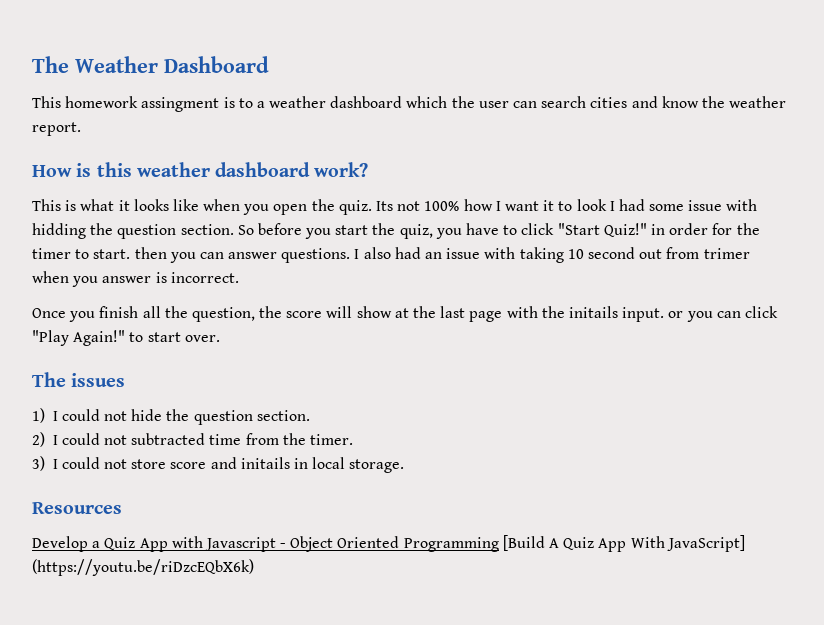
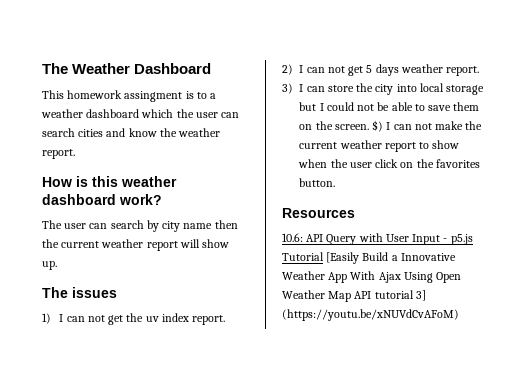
[32,199,758,215] [32,223,760,239] [32,247,750,263] [32,271,239,287] [32,306,778,322] [32,330,220,346] [32,372,126,387] [32,408,310,425] [32,432,354,447] [32,456,405,473] [32,502,122,514] [32,535,745,552] [32,559,254,576] This is what it looks like when you open the quiz. Its not 100% how I want it to look I had some issue with hidding the question section. So before you start the quiz, you have to click "Start Quiz!" in order for the timer to start. then you can answer questions. I also had an issue with taking 10 second out from trimer when you answer is incorrect. // Once you finish all the question, the score will show at the last page with the initails input. or you can click "Play Again!" to start over. // The issues // 1) I could not hide the question section. // 2) I could not subtracted time from the timer. // 3) I could not store score and initails in local storage. // Resources // Develop a Quiz App with Javascript - Object Oriented Programming [Build A Quiz App With JavaScript] (https://youtu.be/riDzcEQbX6k) -> [42,220,238,232] [42,239,230,251] [42,261,57,270] [42,287,117,298] [42,313,225,325] [282,64,479,76] [282,83,484,95] [299,102,480,111] [299,120,483,132] [299,140,460,152] [298,159,480,168] [299,178,336,187] [282,208,355,218] [282,233,473,245] [282,252,456,264] [282,271,462,283] [282,290,426,302] [282,309,459,321] The user can search by city name then the current weather report will show up. // The issues // 1) I can not get the uv index report. // 2) I can not get 5 days weather report. // 3) I can store the city into local storage but I could not be able to save them on the screen. $) I can not make the current weather report to show when the user click on the favorites button. // Resources // 10.6: API Query with User Input - p5.js Tutorial [Easily Build a Innovative Weather App With Ajax Using Open Weather Map API tutorial 3] (https://youtu.be/xNUVdCvAFoM)

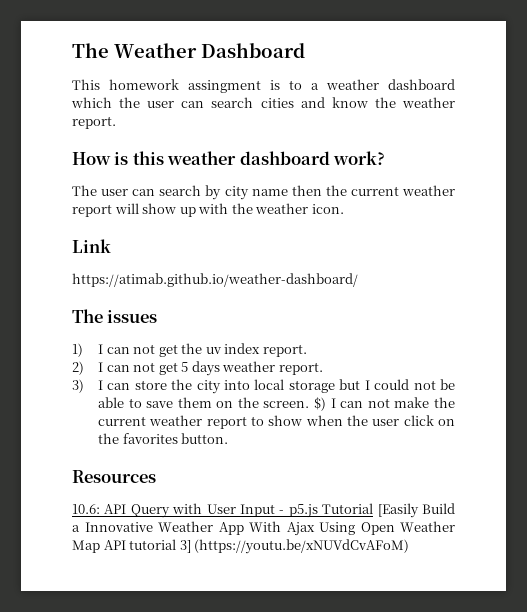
[42,261,57,270] up. -> [179,203,344,217] [72,239,111,253] [72,273,358,287] up with the weather icon. // Link // https://atimab.github.io/weather-dashboard/

